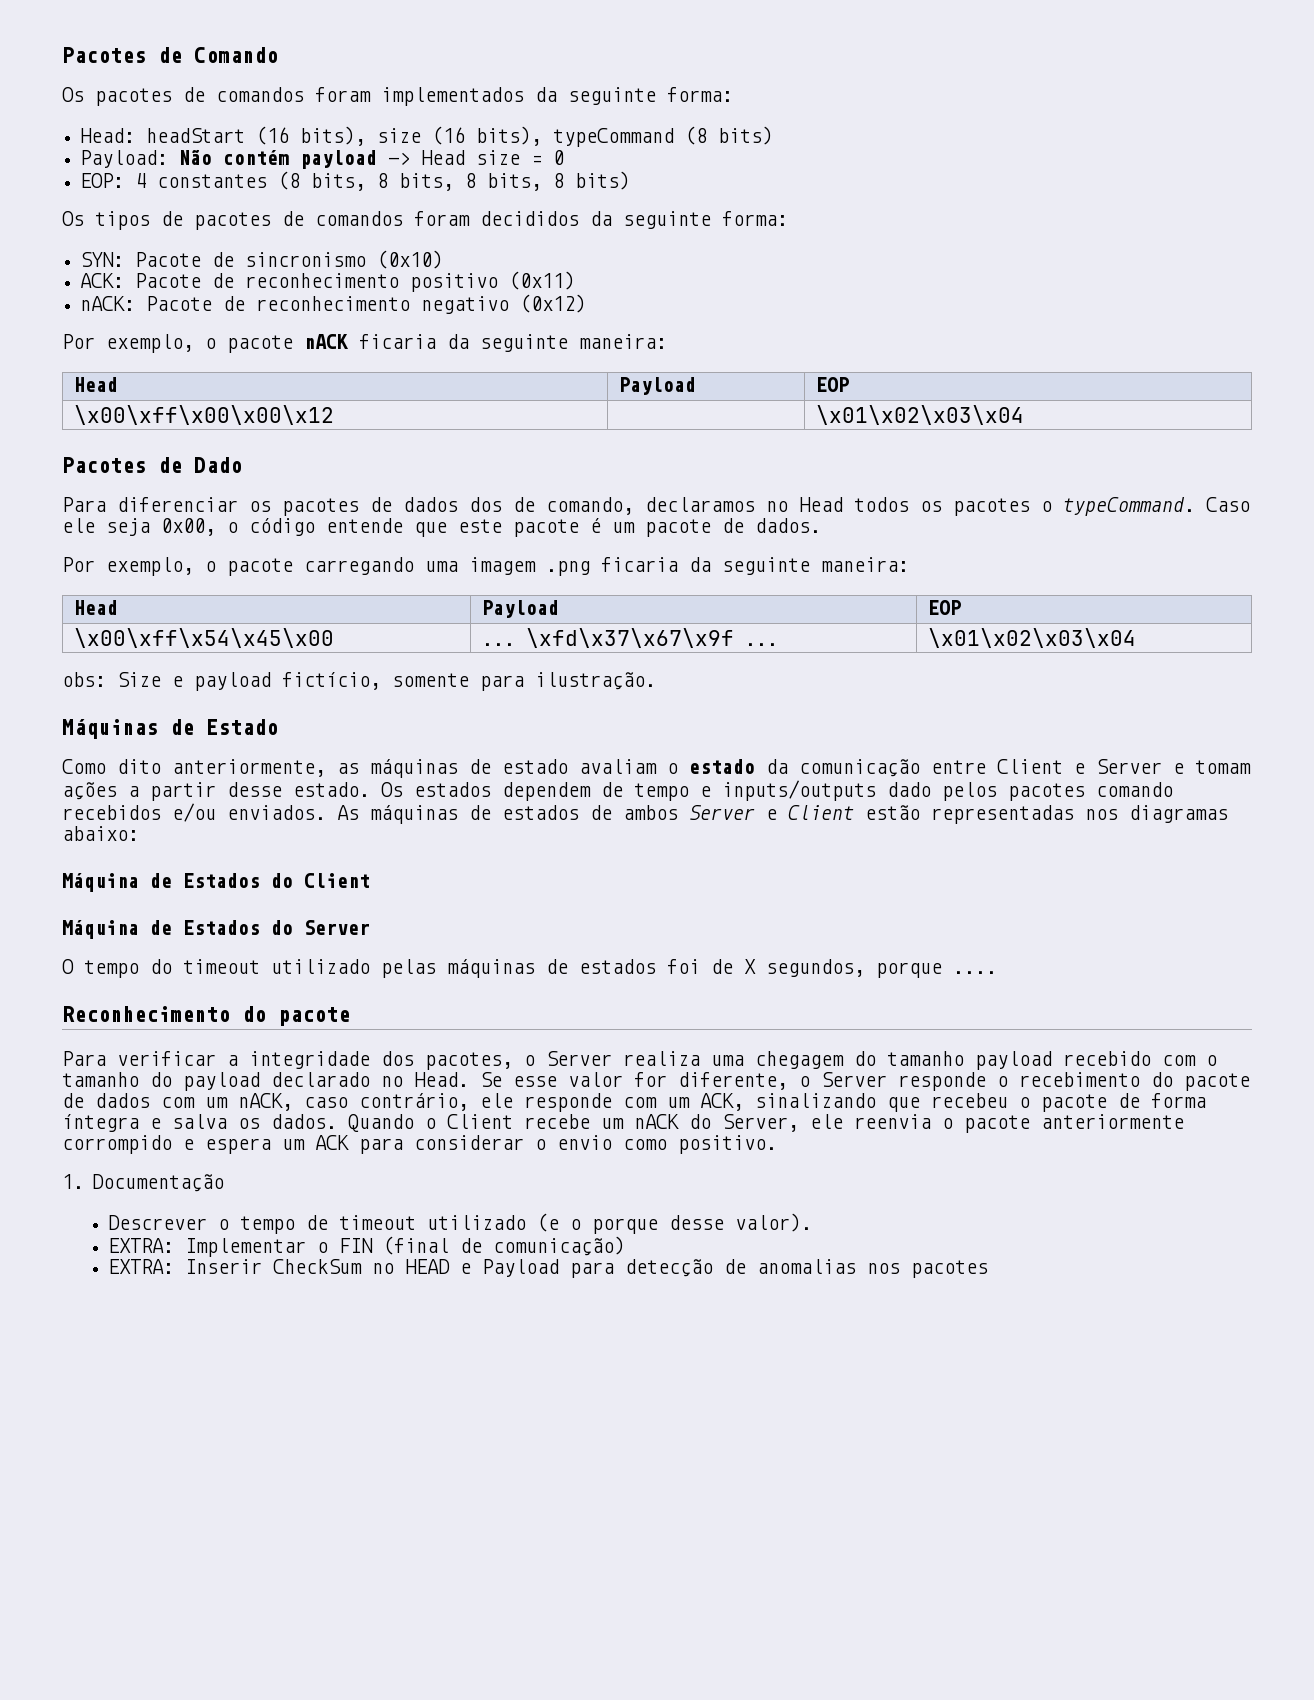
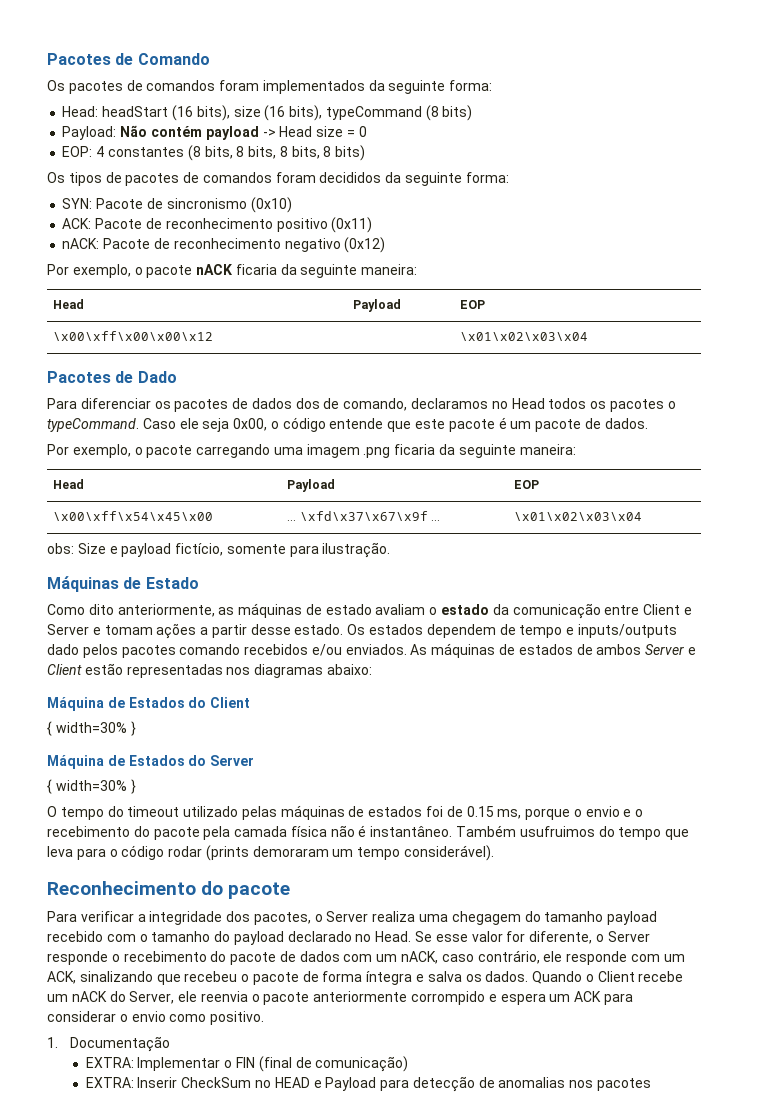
(370, 880) none -> [47,721,136,736] // { width=30% }
(370, 927) none -> [47,779,136,794] // { width=30% }
[744,959,997,978] X segundos, porque .... -> [466,806,644,820] [47,825,690,840] [47,845,495,861] 0.15 ms, porque o envio e o recebimento do pacote pela camada física não é instantâneo. Também usufruimos do tempo que leva para o código rodar (prints demoraram um tempo considerável).
[108,1213,813,1234] // Descrever o tempo de timeout utilizado (e o porque desse valor). -> (171, 1044) none

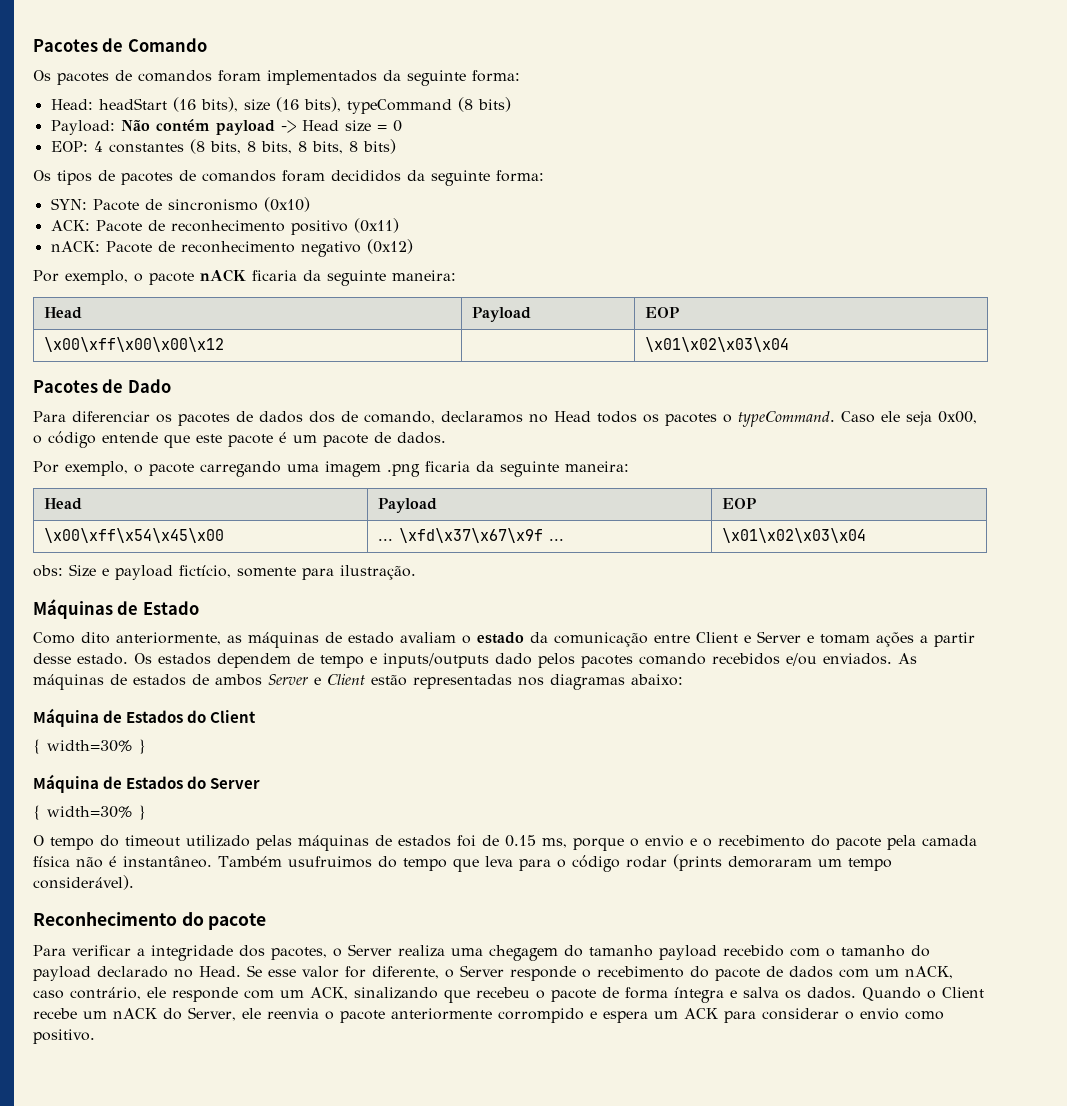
[47,1036,171,1052] [85,1056,409,1072] [85,1076,652,1092] // 1. Documentação // EXTRA: Implementar o FIN (final de comunicação) // EXTRA: Inserir CheckSum no HEAD e Payload para detecção de anomalias nos pacotes -> (95, 1036) none

